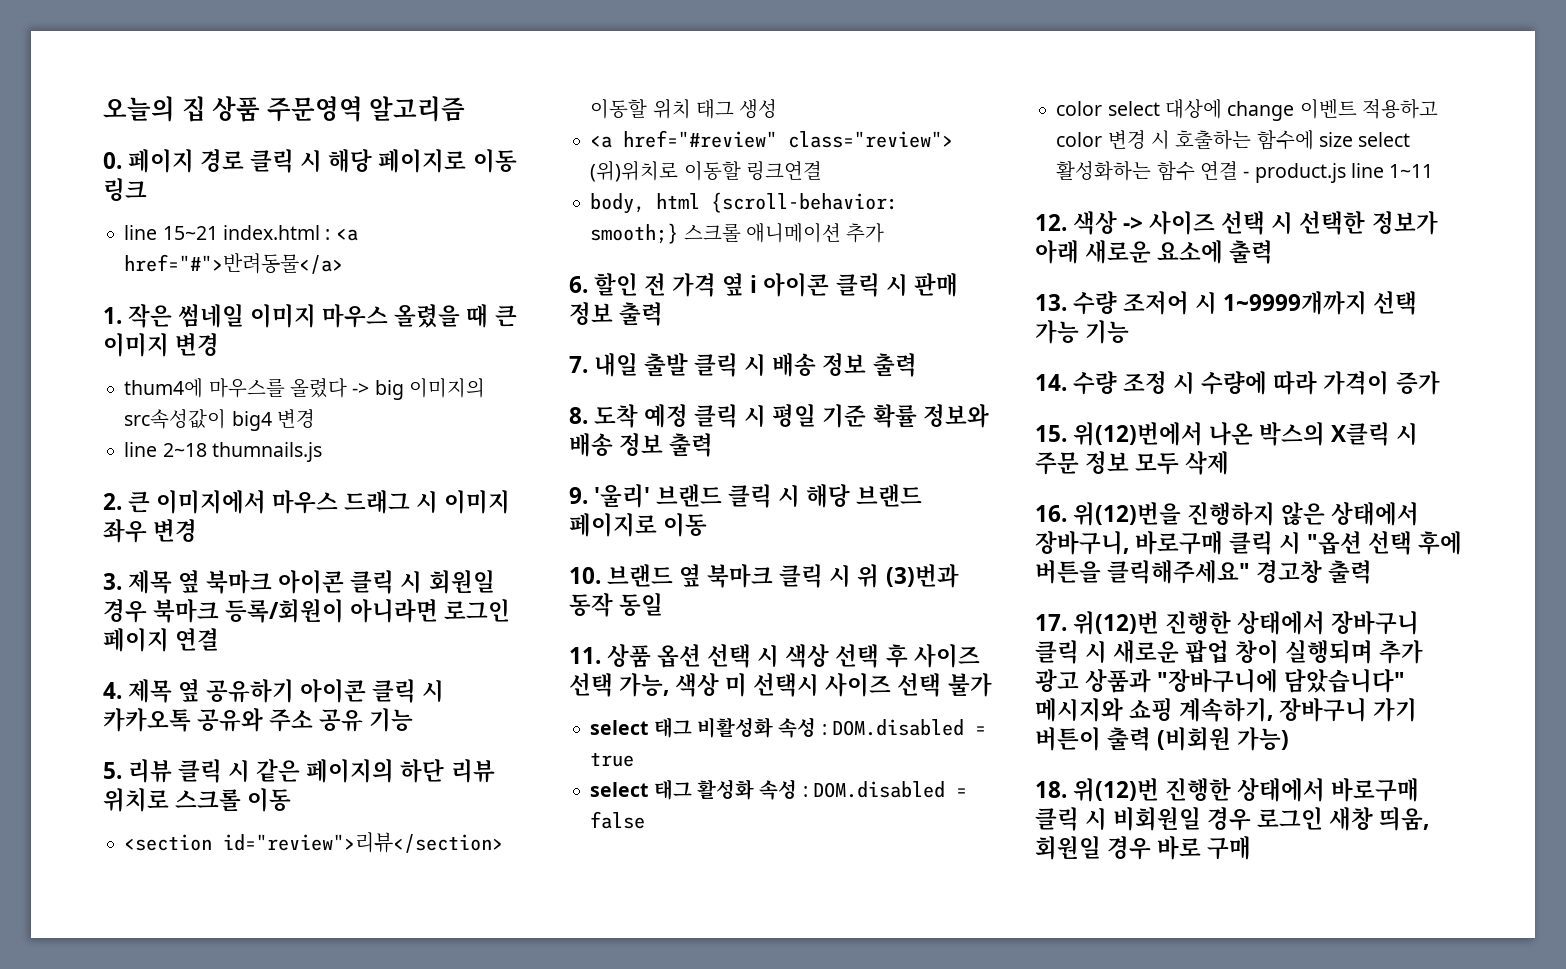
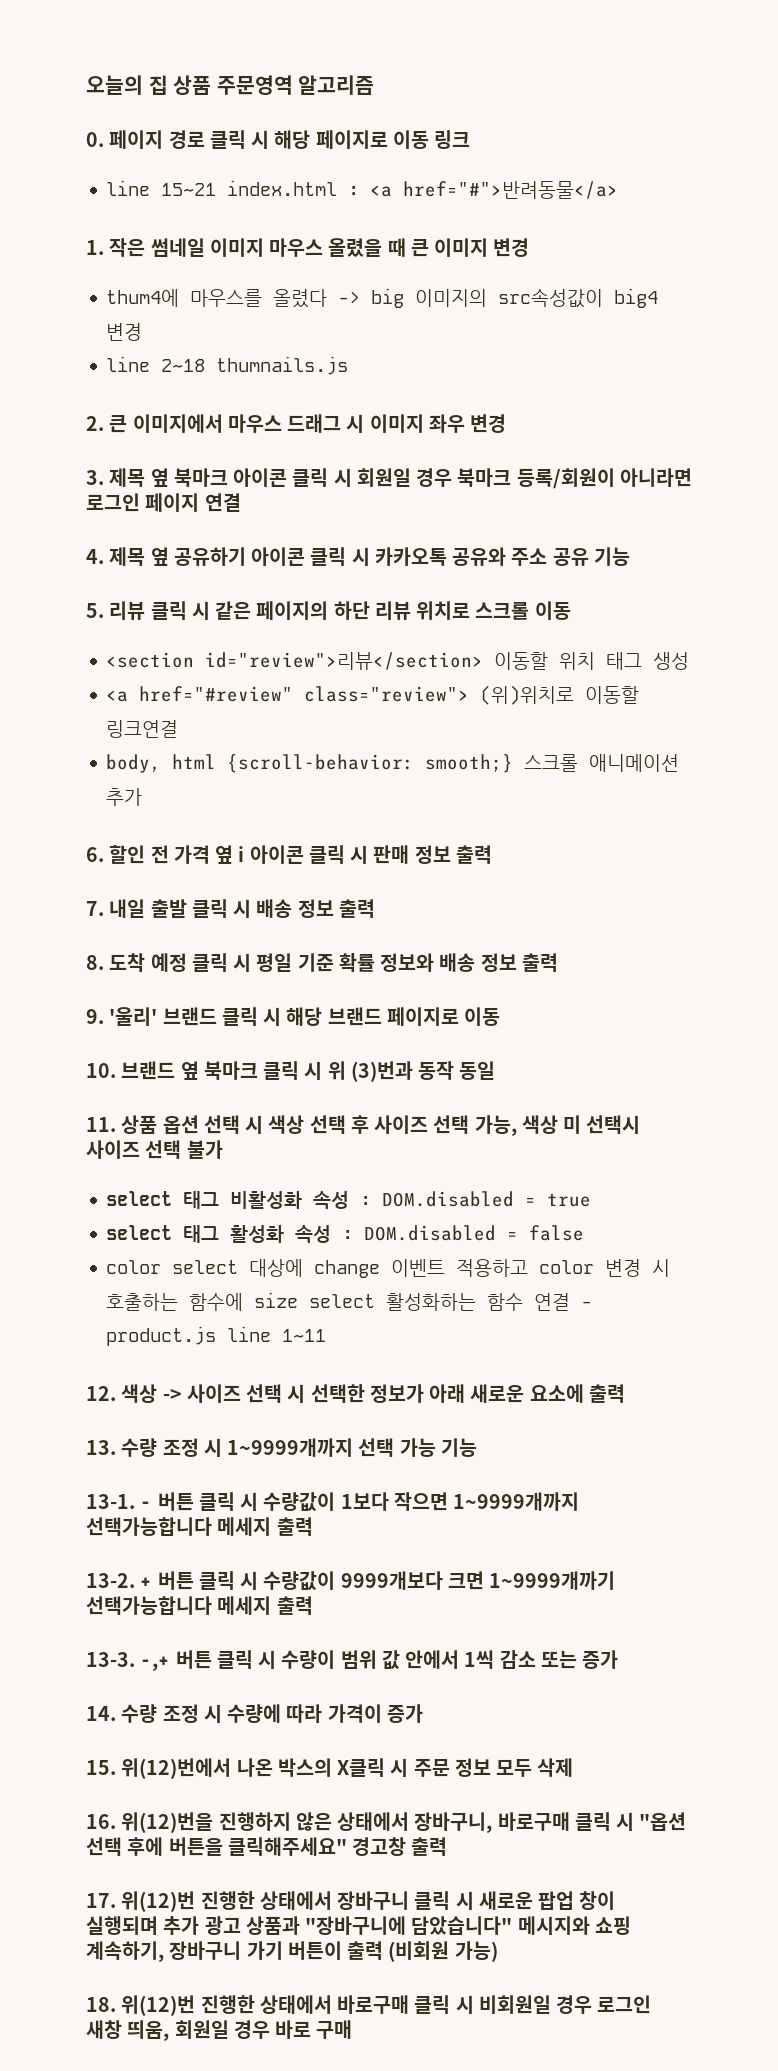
[1123,291,1190,315] 조저어 -> [162,1438,199,1457] 조정
(1130, 332) none -> [86,1492,580,1512] [86,1517,313,1536] [86,1571,616,1591] [86,1596,313,1615] [86,1650,619,1671] // 13-1. - 버튼 클릭 시 수량값이 1보다 작으면 1~9999개까지 선택가능합니다 메세지 출력 // 13-2. + 버튼 클릭 시 수량값이 9999개보다 크면 1~9999개까기 선택가능합니다 메세지 출력 // 13-3. -,+ 버튼 클릭 시 수량이 범위 값 안에서 1씩 감소 또는 증가

